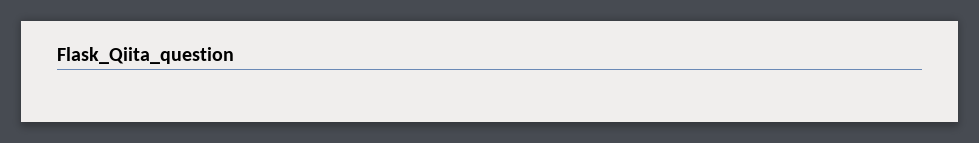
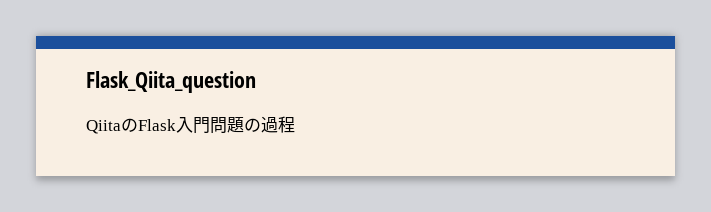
(234, 55) none -> [86,116,295,134] // QiitaのFlask入門問題の過程

